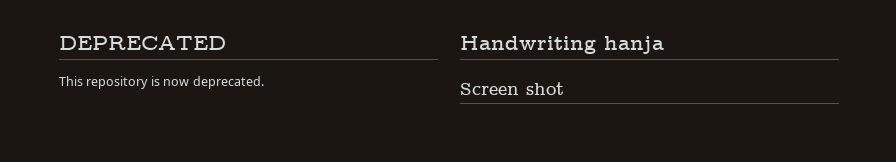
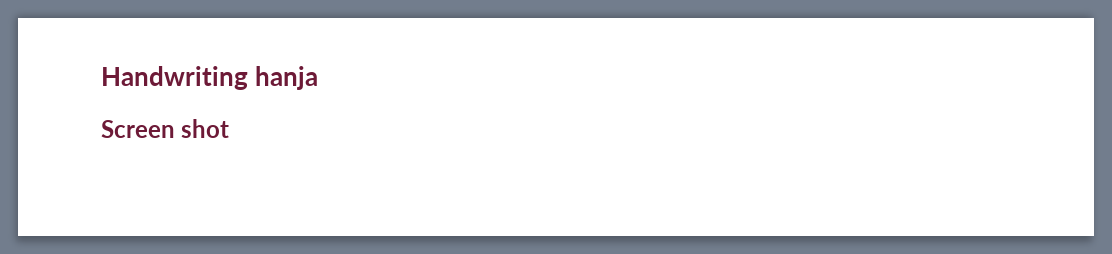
[59,36,226,50] [59,76,264,89] DEPRECATED // This repository is now deprecated. // -> (101, 78) none

